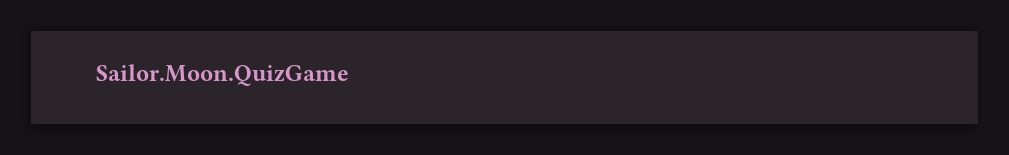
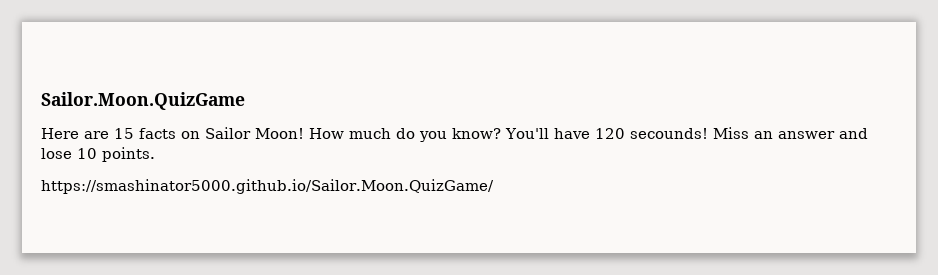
(349, 75) none -> [41,127,868,142] [41,147,155,162] [41,179,494,194] // Here are 15 facts on Sailor Moon! How much do you know? You'll have 120 secounds! Miss an answer and lose 10 points. // https://smashinator5000.github.io/Sailor.Moon.QuizGame/

